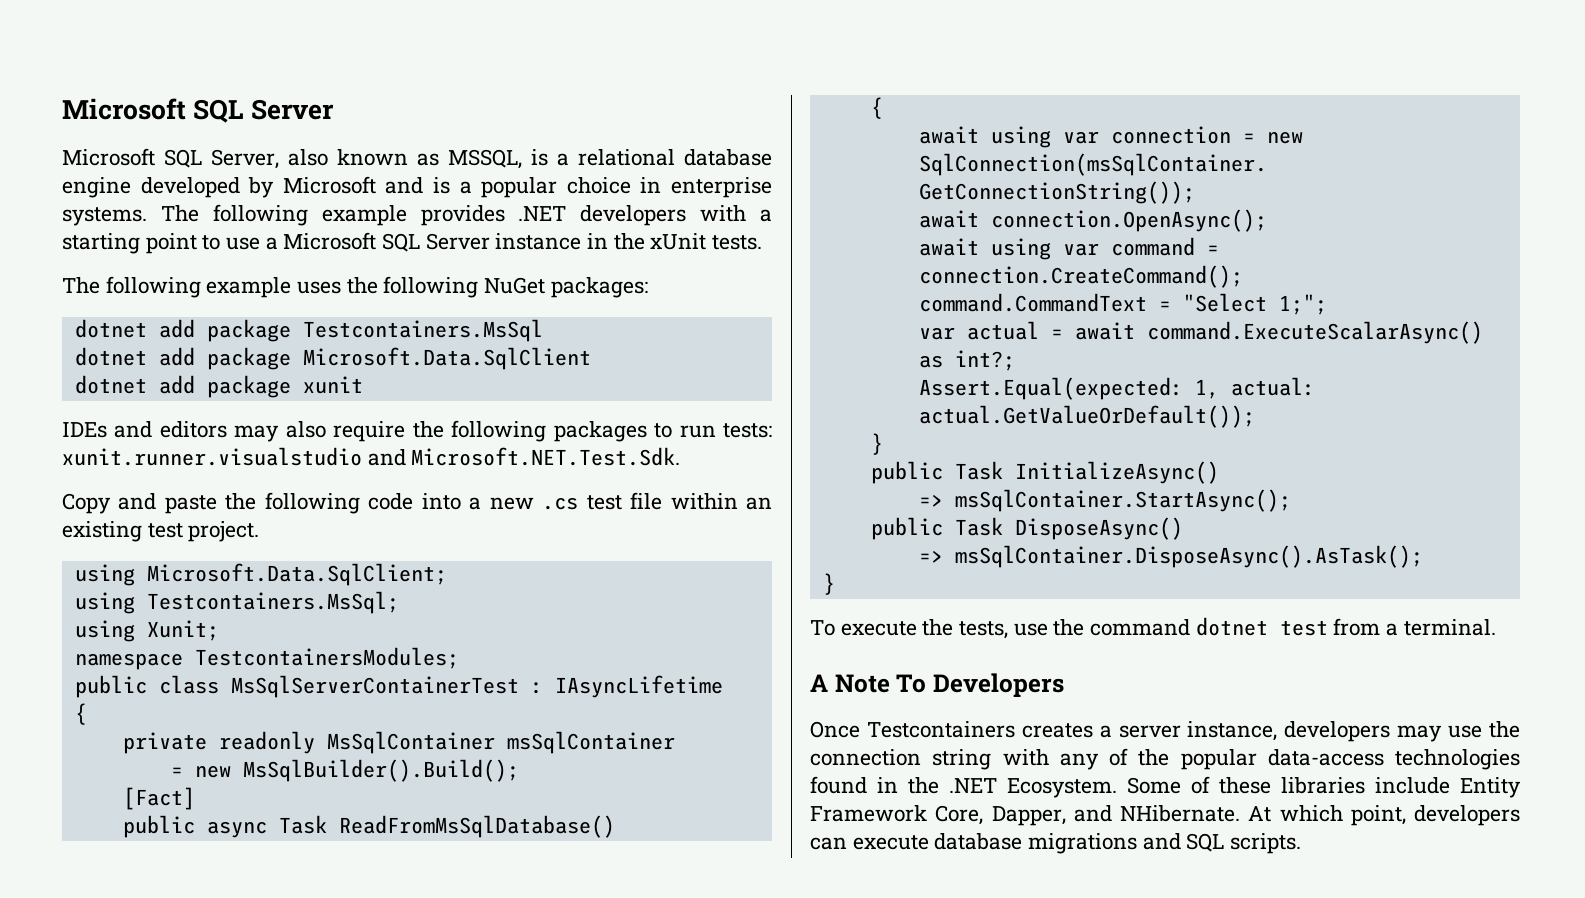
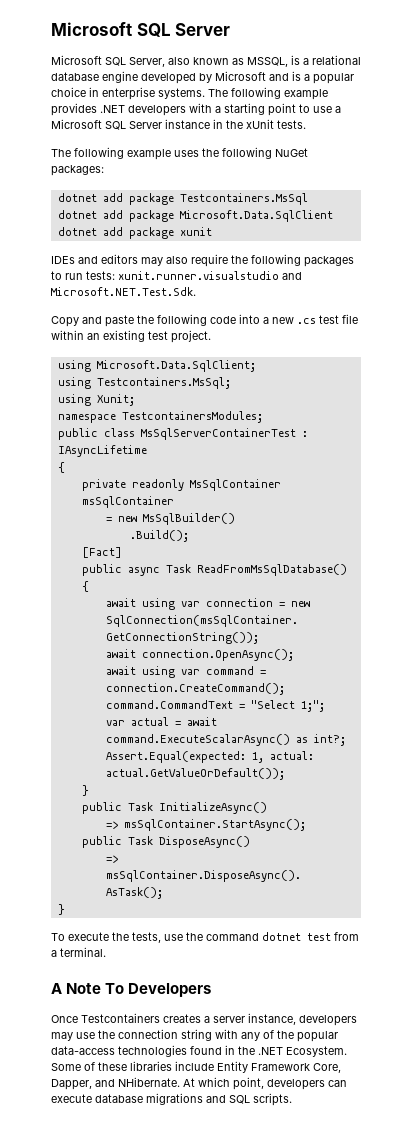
[242,759,519,782] MsSqlBuilder().Build(); -> [142,513,235,525] [129,530,189,542] MsSqlBuilder() // .Build();

